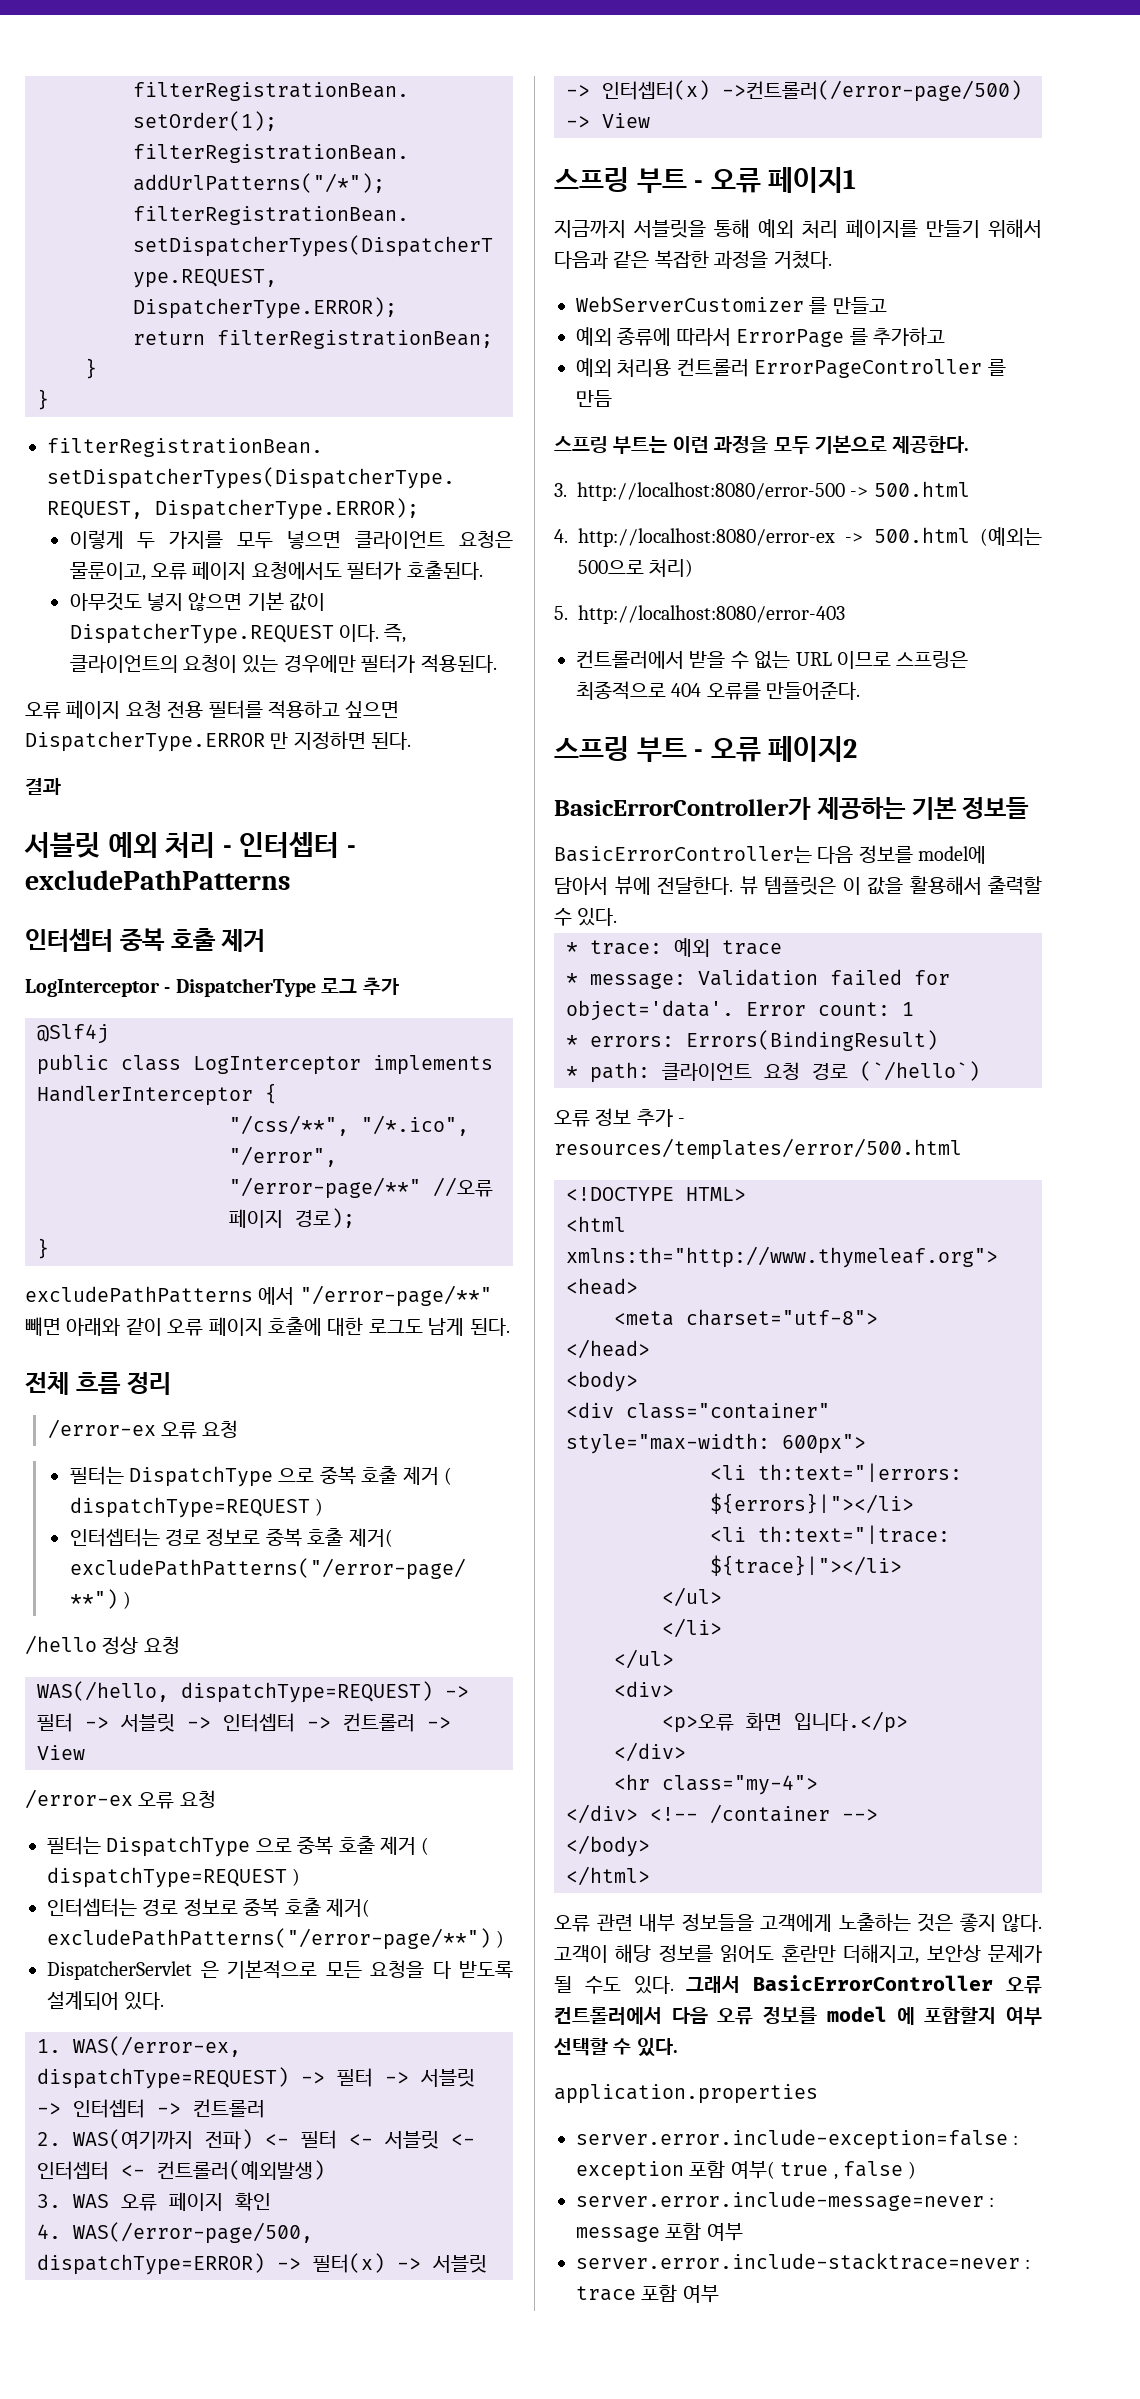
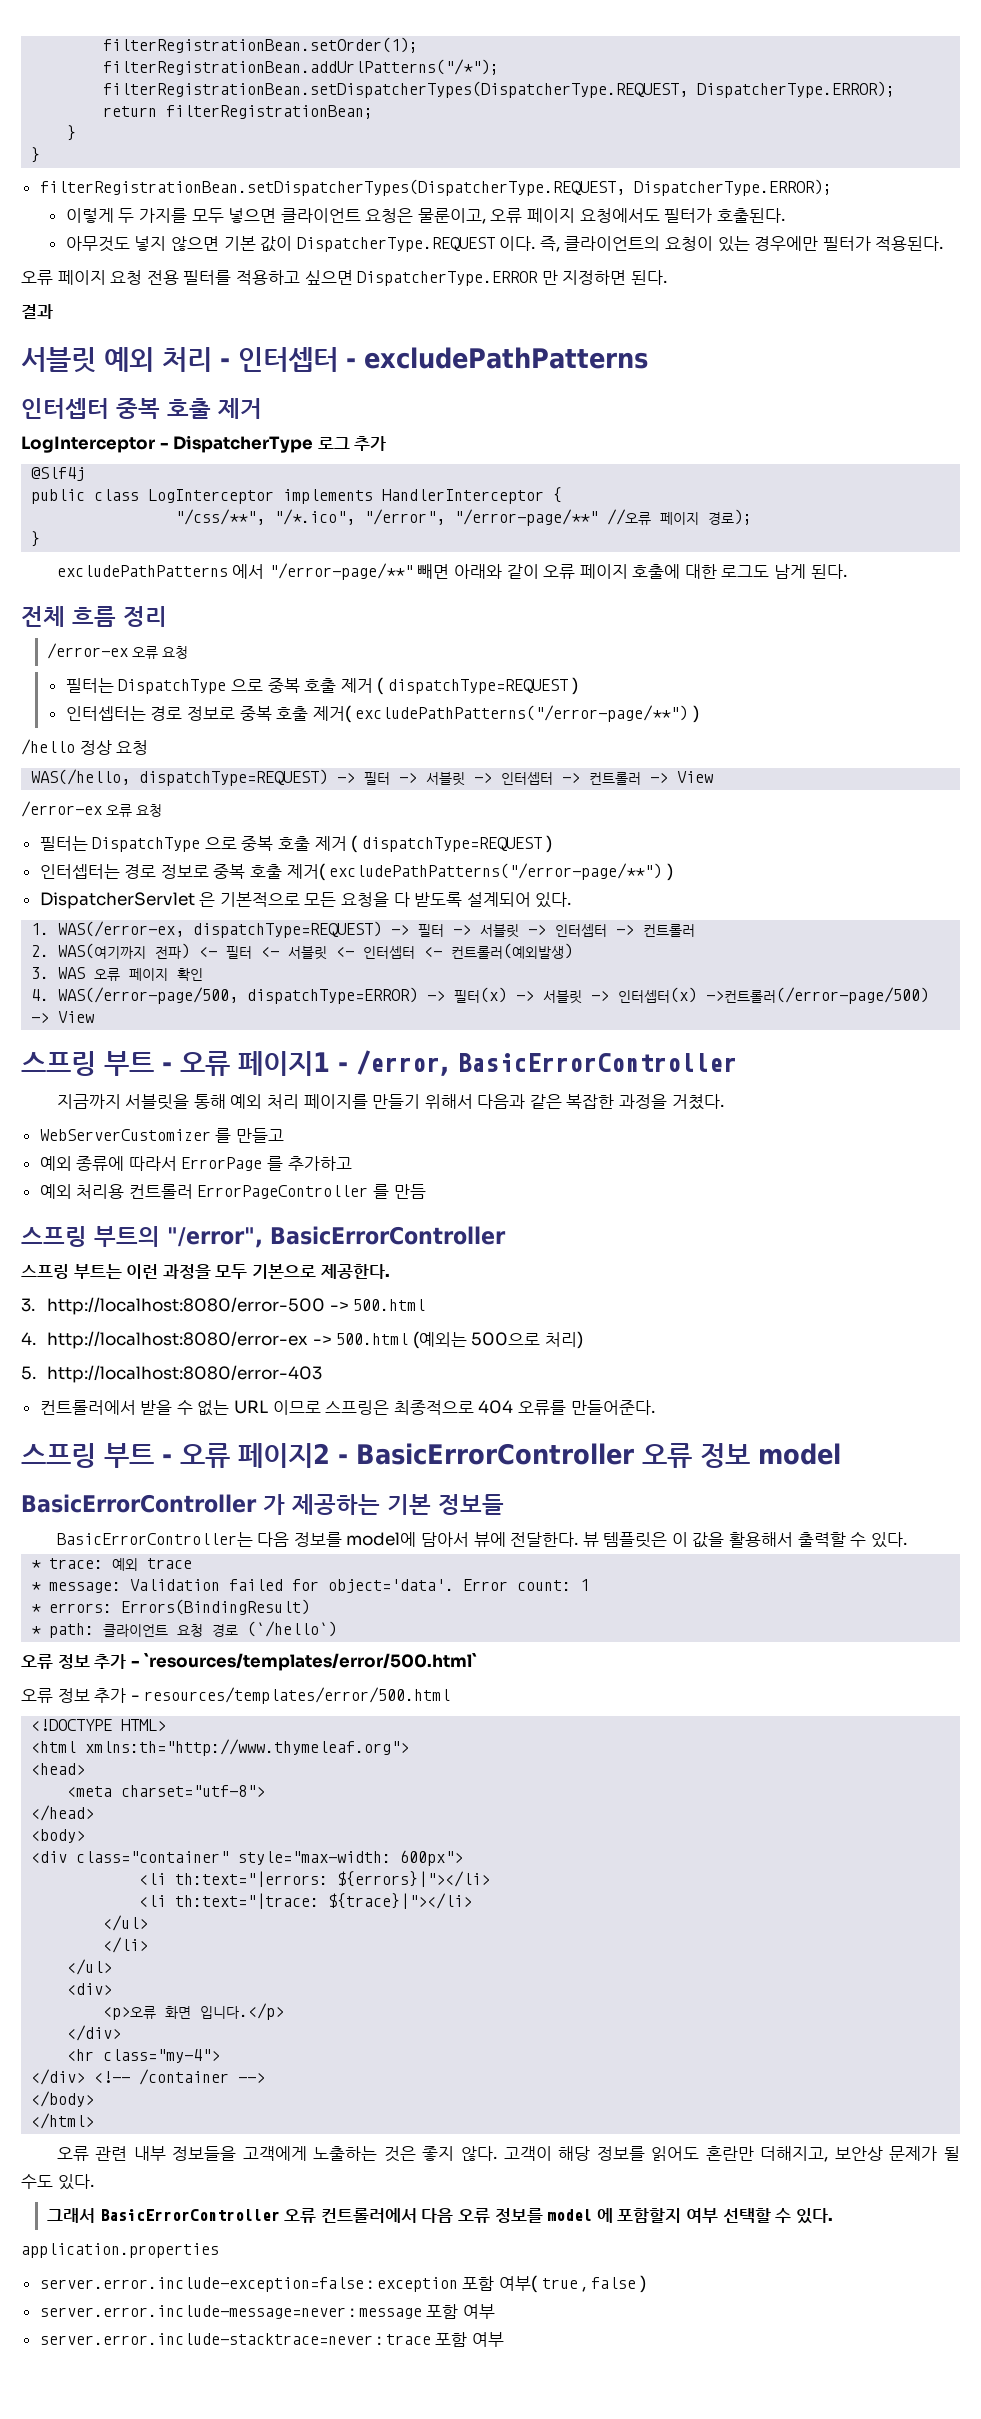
(857, 180) none -> [338,1050,737,1076] - /error, BasicErrorController
(612, 398) none -> [21,1226,506,1248] // 스프링 부트의 "/error", BasicErrorController
[554,797,811,820] // BasicErrorController가 -> [338,1443,841,1468] [21,1494,285,1515] - BasicErrorController 오류 정보 model // BasicErrorController 가
(980, 1071) none -> [21,1653,478,1671] // 오류 정보 추가 - `resources/templates/error/500.html`
(674, 1985) none -> (94, 2182) //

